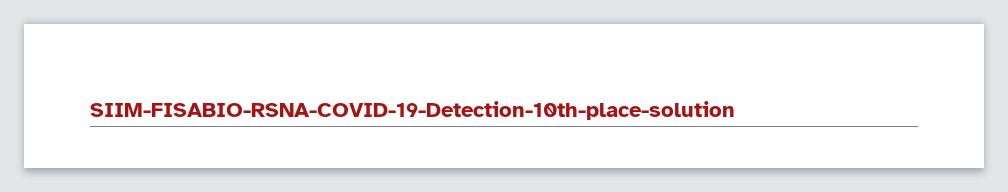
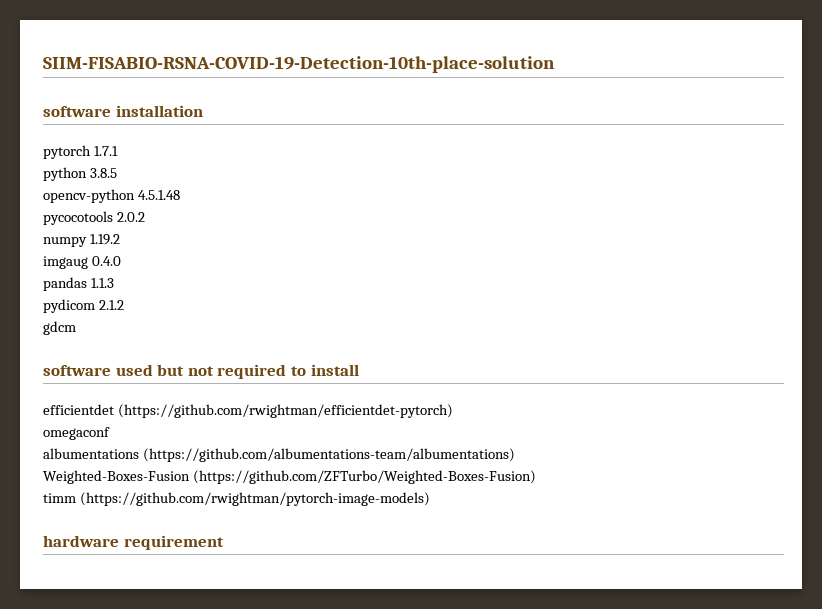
(735, 110) none -> [43,105,203,117] [43,145,118,159] [43,167,117,181] [43,189,180,203] [43,211,145,225] [43,234,120,247] [43,256,121,269] [43,277,114,291] [43,299,124,313] [43,321,76,335] [43,364,359,379] [43,404,453,418] [43,427,110,440] [43,448,515,462] [43,470,536,484] [43,492,430,506] [43,535,224,550] // software installation // pytorch 1.7.1 // python 3.8.5 // opencv-python 4.5.1.48 // pycocotools 2.0.2 // numpy 1.19.2 // imgaug 0.4.0 // pandas 1.1.3 // pydicom 2.1.2 // gdcm // software used but not required to install // efficientdet (https://github.com/rwightman/efficientdet-pytorch) // omegaconf // albumentations (https://github.com/albumentations-team/albumentations) // Weighted-Boxes-Fusion (https://github.com/ZFTurbo/Weighted-Boxes-Fusion) // timm (https://github.com/rwightman/pytorch-image-models) // hardware requirement

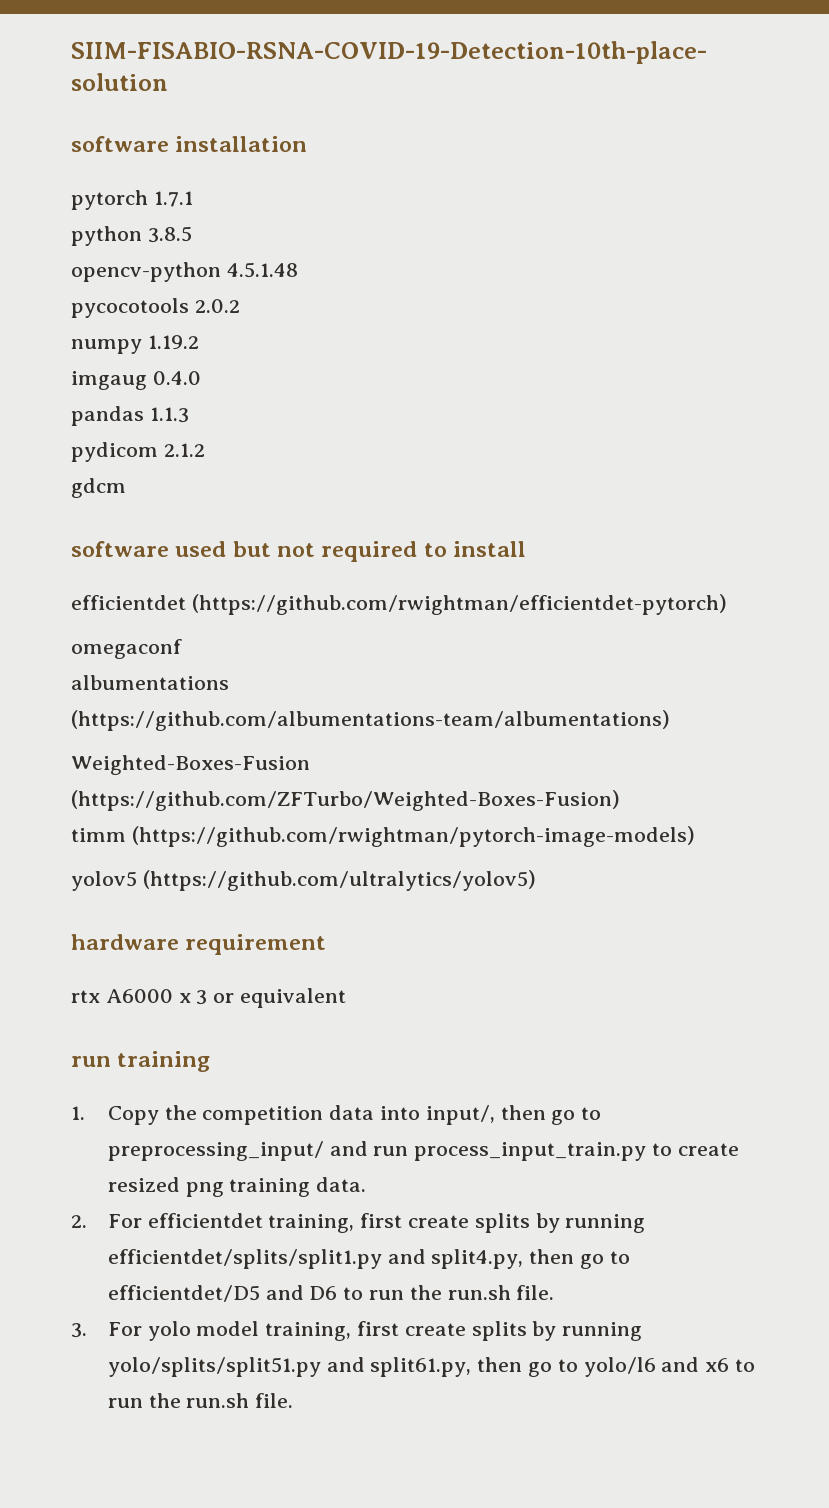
(430, 499) none -> [71,870,536,891] // yolov5 (https://github.com/ultralytics/yolov5)
(224, 542) none -> [71,988,347,1008] [71,1051,211,1072] [71,1105,602,1125] [107,1141,739,1161] [107,1177,367,1197] [71,1213,646,1233] [107,1249,630,1269] [107,1285,555,1302] [71,1321,643,1341] [107,1357,756,1377] [107,1393,294,1408] // rtx A6000 x 3 or equivalent // run training // 1. Copy the competition data into input/, then go to preprocessing_input/ and run process_input_train.py to create resized png training data. // 2. For efficientdet training, first create splits by running efficientdet/splits/split1.py and split4.py, then go to efficientdet/D5 and D6 to run the run.sh file. // 3. For yolo model training, first create splits by running yolo/splits/split51.py and split61.py, then go to yolo/l6 and x6 to run the run.sh file.

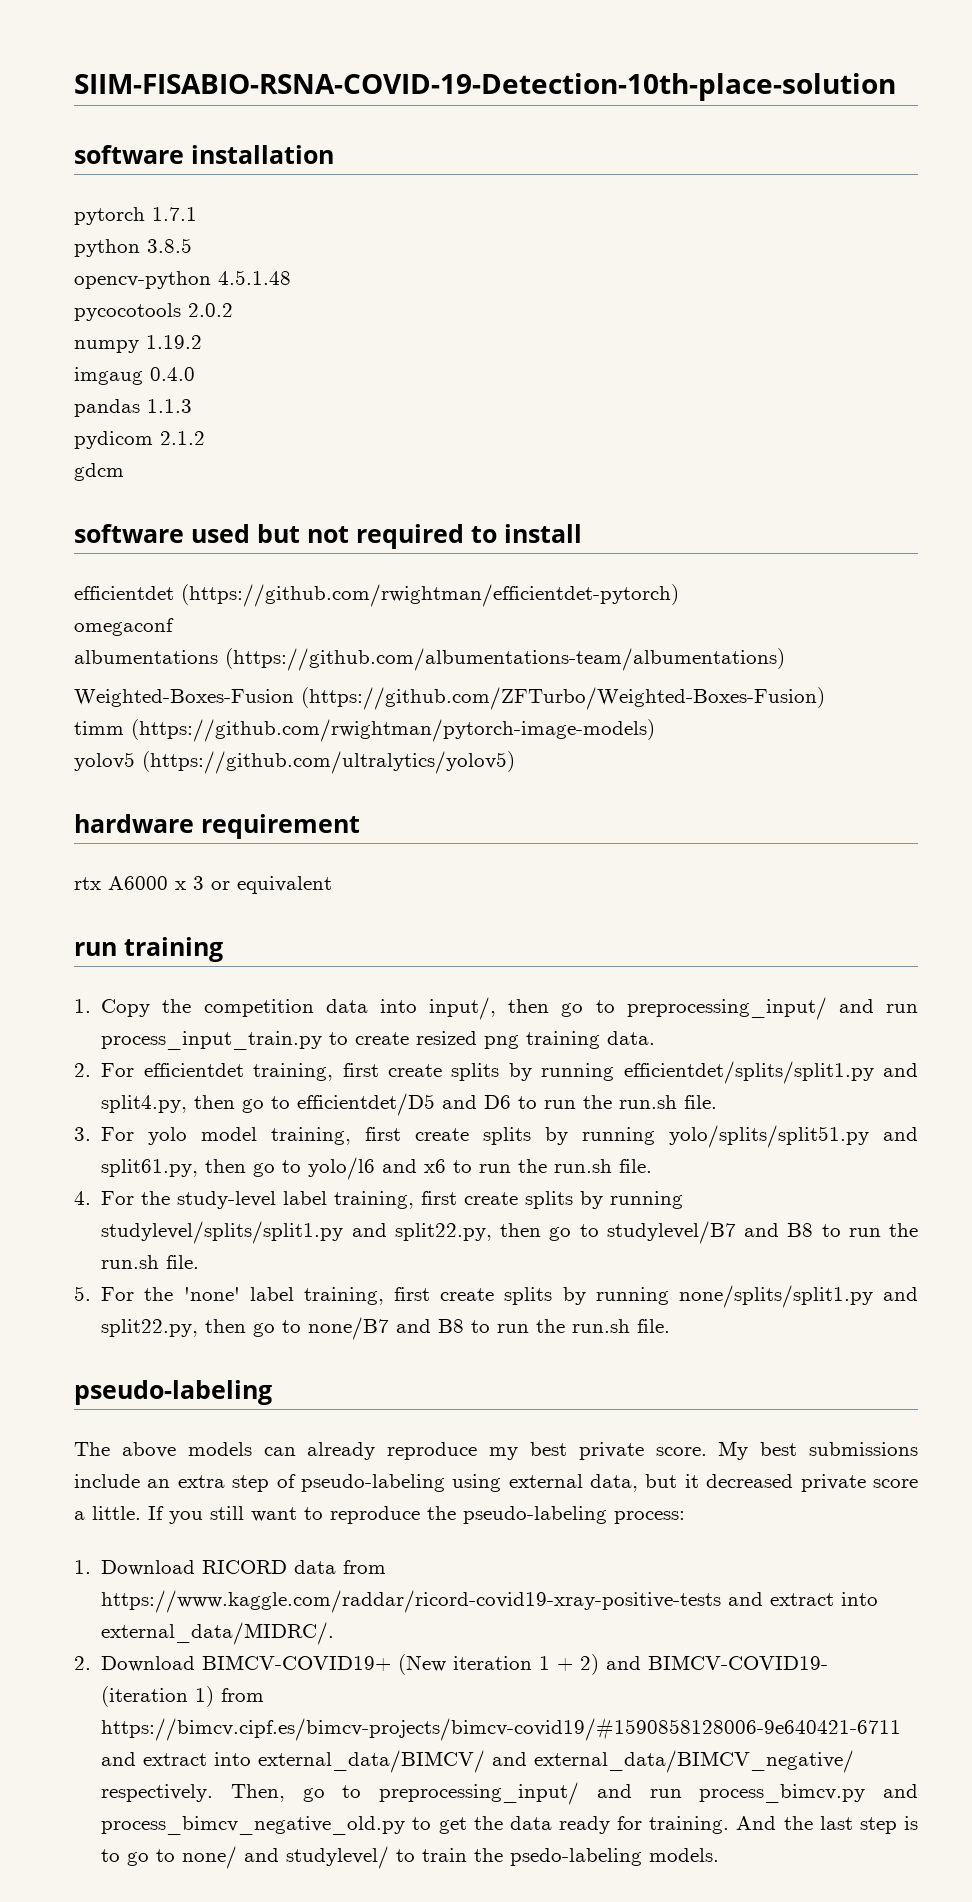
(294, 1400) none -> [74,1191,684,1209] [101,1221,918,1244] [101,1255,200,1269] [74,1285,918,1308] [101,1317,671,1340] [74,1380,272,1405] [74,1441,919,1460] [74,1474,918,1492] [74,1506,685,1524] [74,1560,387,1576] [101,1590,879,1613] [101,1622,335,1645] [74,1654,829,1675] [101,1686,265,1707] [101,1717,902,1741] [101,1750,855,1773] [101,1782,918,1805] [101,1816,919,1835] [101,1846,720,1869] // 4. For the study-level label training, first create splits by running studylevel/splits/split1.py and split22.py, then go to studylevel/B7 and B8 to run the run.sh file. // 5. For the 'none' label training, first create splits by running none/splits/split1.py and split22.py, then go to none/B7 and B8 to run the run.sh file. // pseudo-labeling // The above models can already reproduce my best private score. My best submissions include an extra step of pseudo-labeling using external data, but it decreased private score a little. If you still want to reproduce the pseudo-labeling process: // 1. Download RICORD data from https://www.kaggle.com/raddar/ricord-covid19-xray-positive-tests and extract into external_data/MIDRC/. // 2. Download BIMCV-COVID19+ (New iteration 1 + 2) and BIMCV-COVID19- (iteration 1) from https://bimcv.cipf.es/bimcv-projects/bimcv-covid19/#1590858128006-9e640421-6711 and extract into external_data/BIMCV/ and external_data/BIMCV_negative/ respectively. Then, go to preprocessing_input/ and run process_bimcv.py and process_bimcv_negative_old.py to get the data ready for training. And the last step is to go to none/ and studylevel/ to train the psedo-labeling models.

